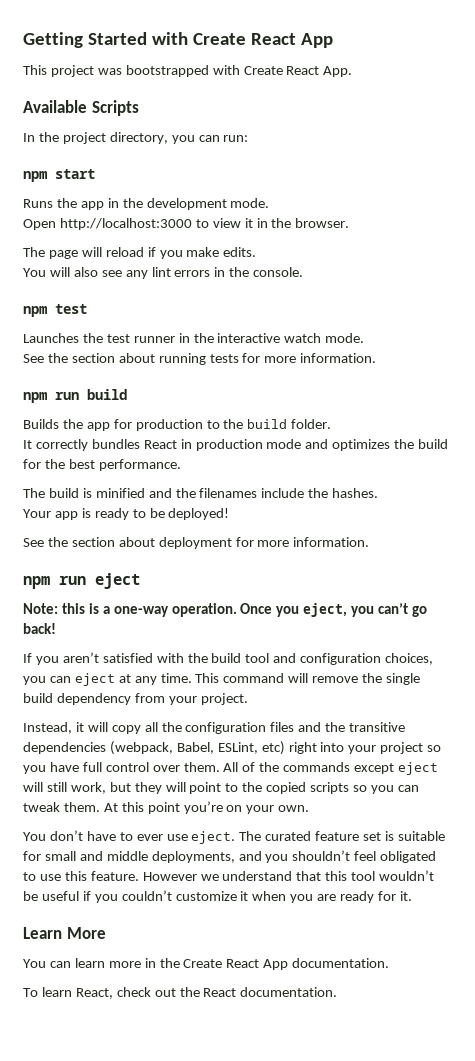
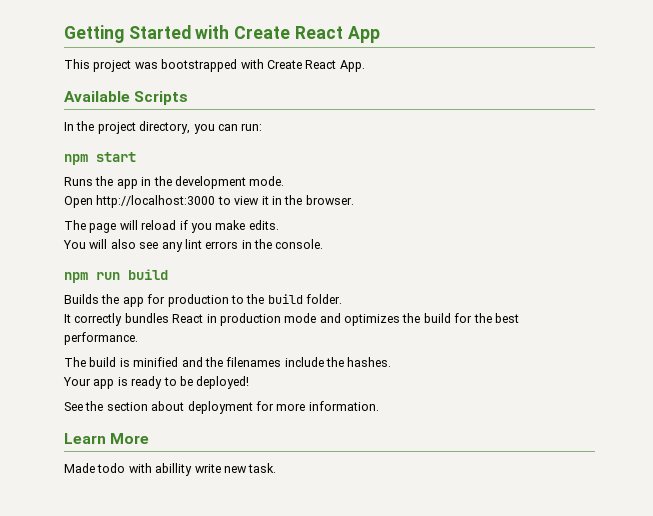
[23,304,87,317] [23,333,365,343] [23,353,377,365] // npm test // Launches the test runner in the interactive watch mode. // See the section about running tests for more information. -> (324, 244) none
[23,573,140,589] [23,603,428,617] [23,623,56,634] [23,652,434,665] [23,673,421,686] [23,693,248,705] [23,722,406,734] [23,741,442,755] [23,762,439,775] [23,782,419,794] [23,801,310,814] [23,830,445,844] [23,850,437,863] [23,870,435,881] [23,890,412,903] [23,927,106,939] [23,958,390,970] [23,987,338,999] npm run eject // Note: this is a one-way operation. Once you eject, you can’t go back! // If you aren’t satisfied with the build tool and configuration choices, you can eject at any time. This command will remove the single build dependency from your project. // Instead, it will copy all the configuration files and the transitive dependencies (webpack, Babel, ESLint, etc) right into your project so you have full control over them. All of the commands except eject will still work, but they will point to the copied scripts so you can tweak them. At this point you’re on your own. // You don’t have to ever use eject. The curated feature set is suitable for small and middle deployments, and you shouldn’t feel obligated to use this feature. However we understand that this tool wouldn’t be useful if you couldn’t customize it when you are ready for it. // Learn More // You can learn more in the Create React App documentation. // To learn React, check out the React documentation. -> [64,433,150,444] [64,463,277,476] Learn More // Made todo with abillity write new task.

